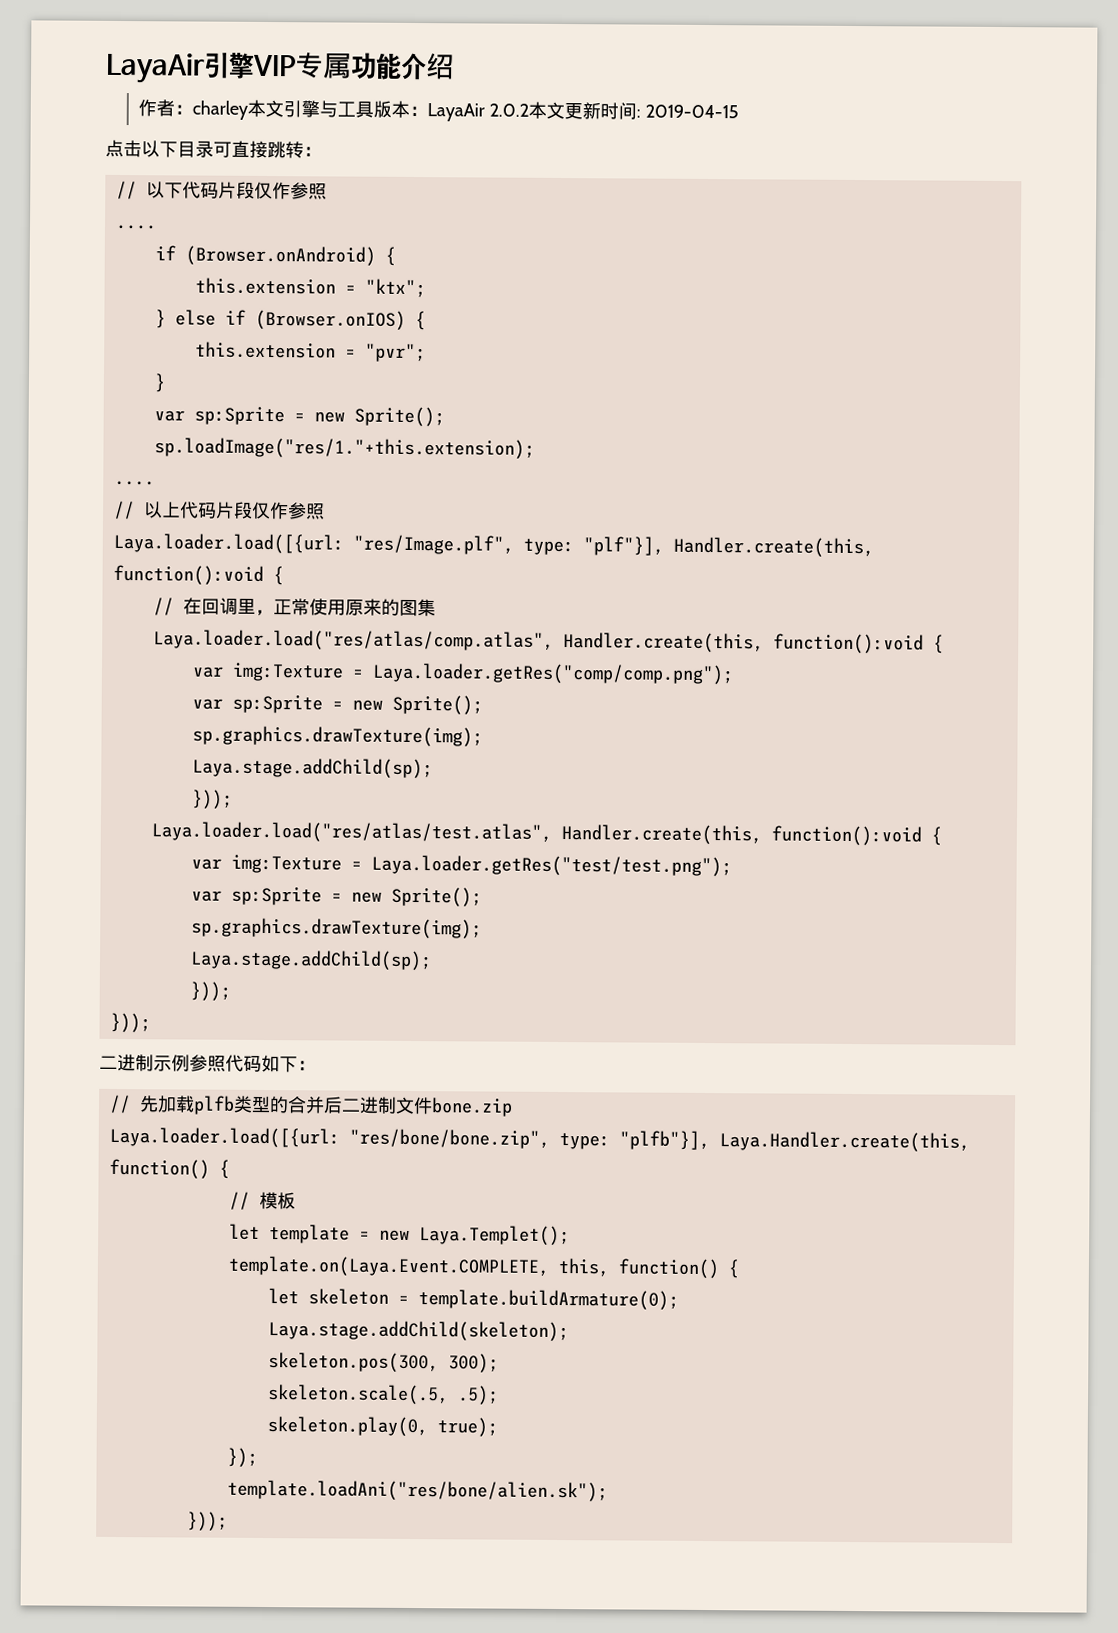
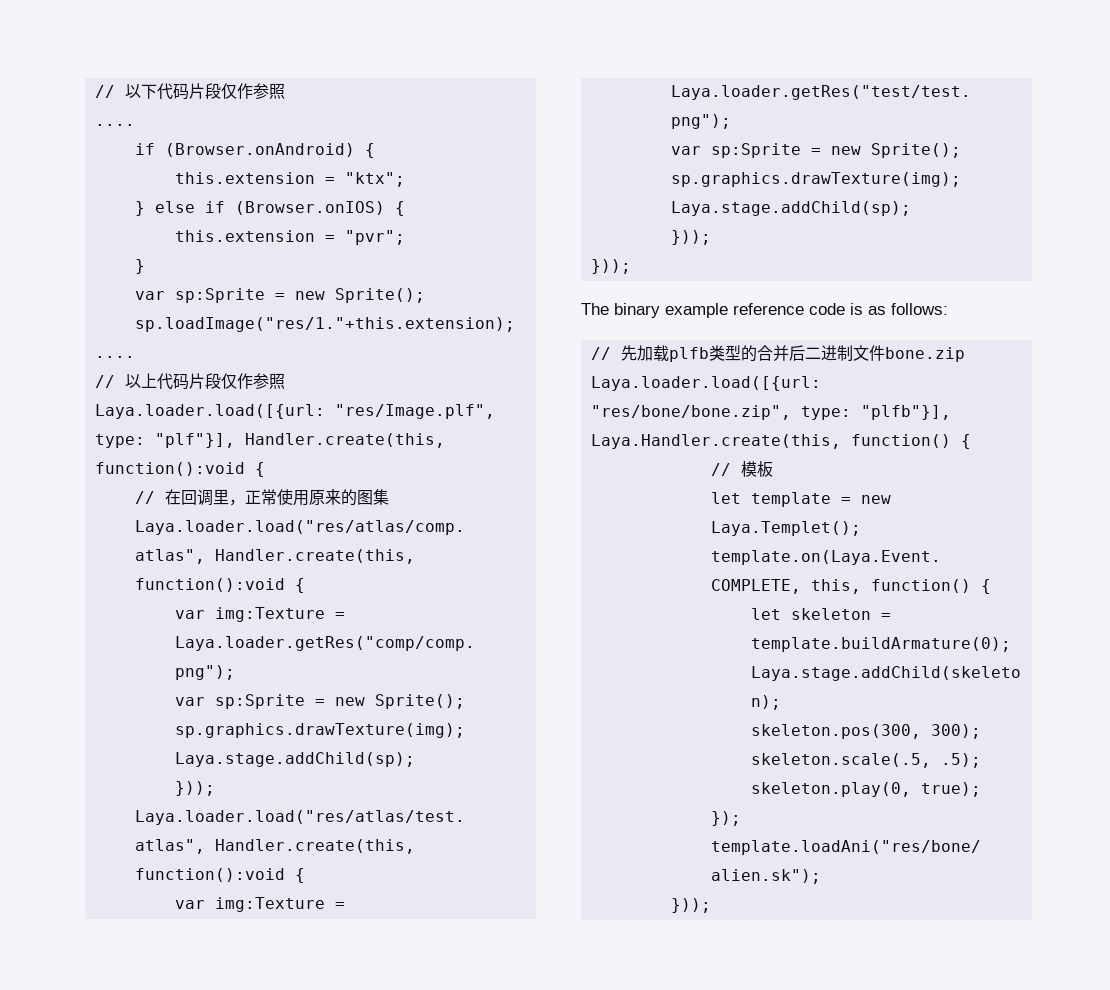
[105,52,455,84] [138,99,740,122] [105,139,322,159] LayaAir引擎VIP专属功能介绍 // 作者：charley本文引擎与工具版本：LayaAir 2.0.2本文更新时间: 2019-04-15 // 点击以下目录可直接跳转： // -> (95, 91) none
[99,1053,316,1073] 二进制示例参照代码如下： -> [581,303,948,318] The binary example reference code is as follows:

